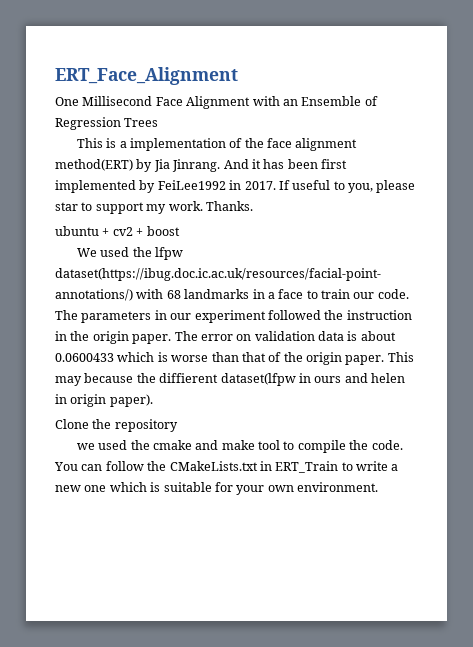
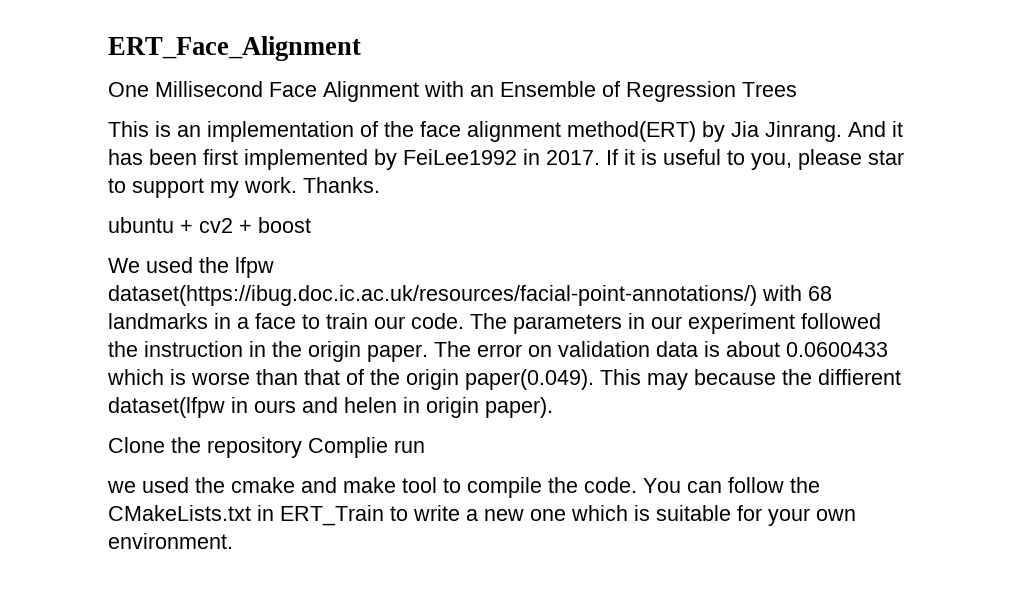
[119,141,127,148] a -> [177,125,201,137] an
(290, 185) none -> [624,149,657,165] it is
[345,355,385,365] paper. -> [465,369,594,390] paper(0.049).
(178, 425) none -> [308,437,425,458] Complie run

